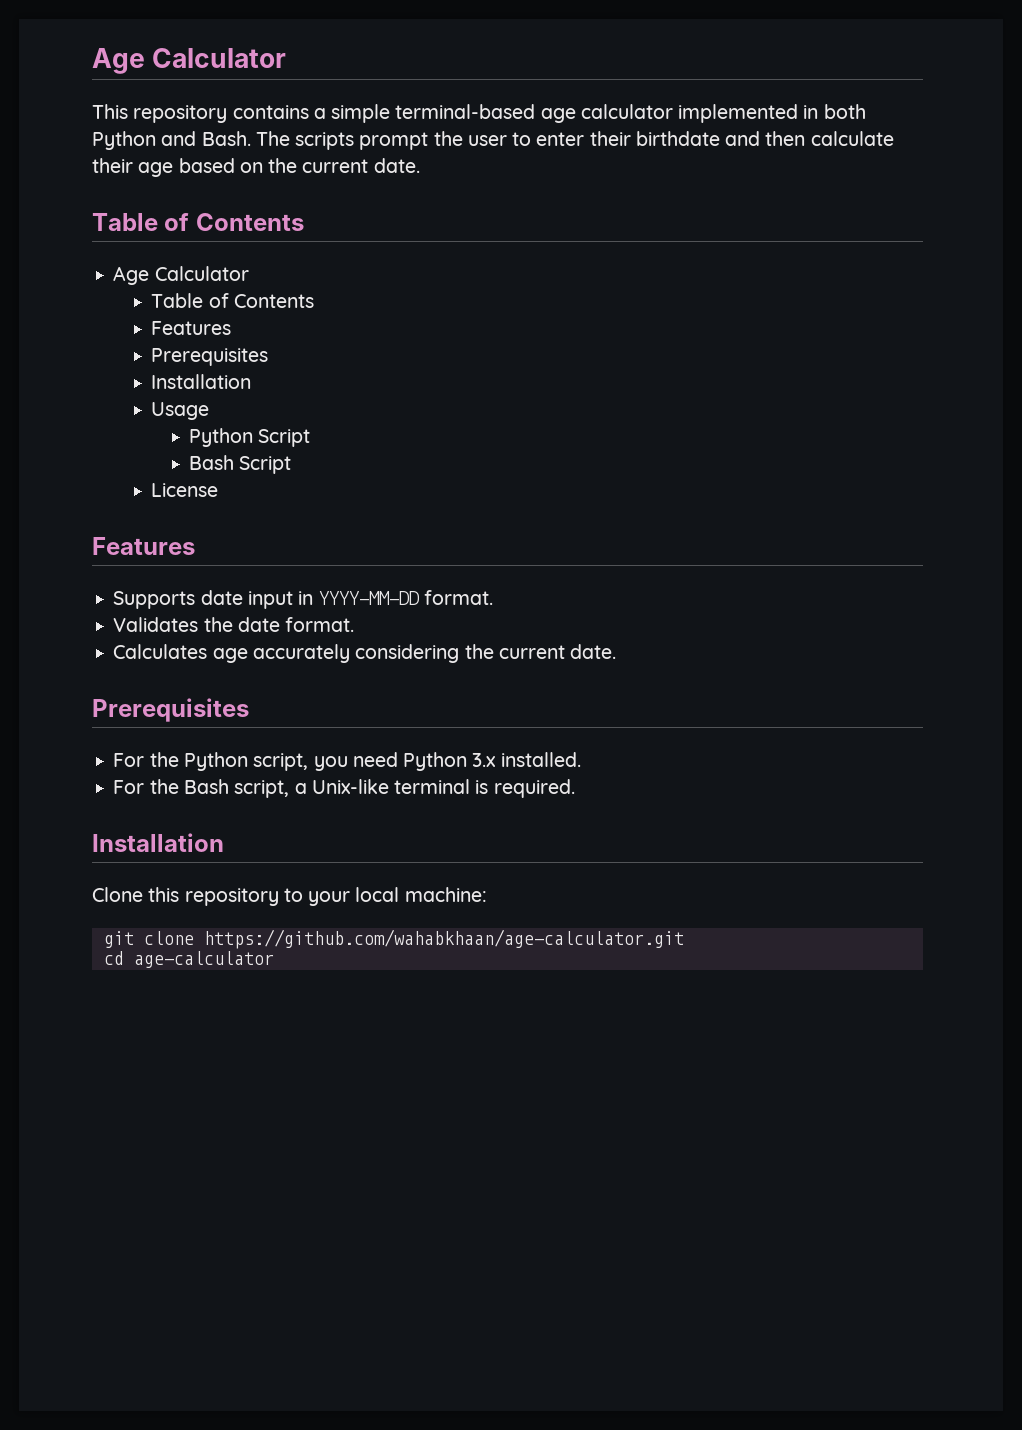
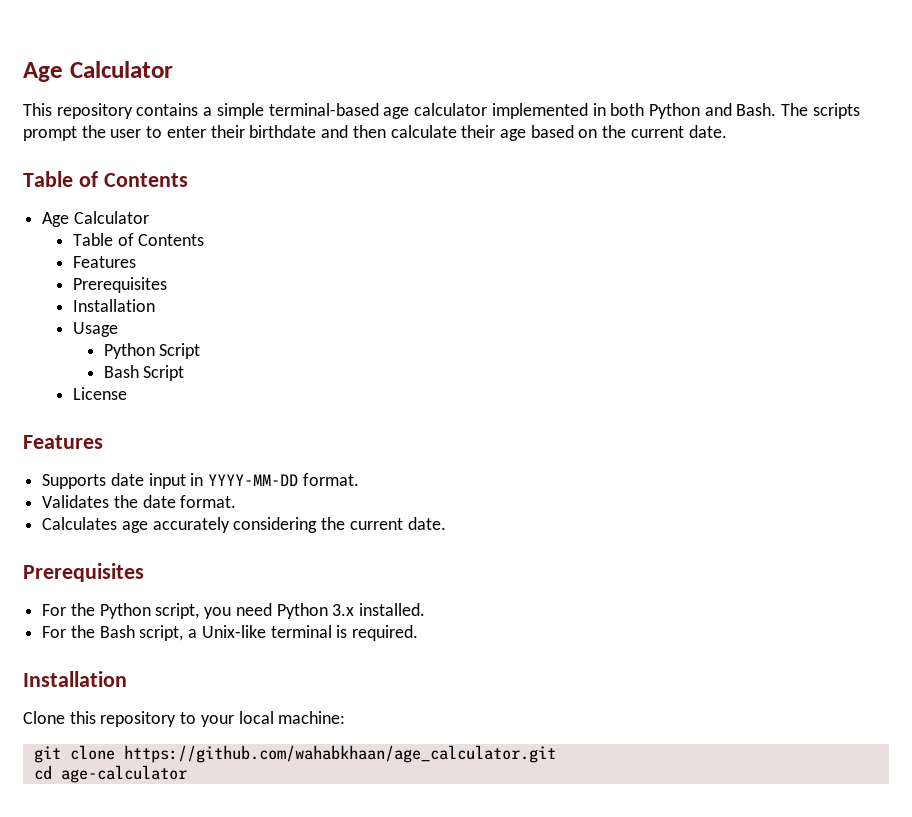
[203,929,684,949] https://github.com/wahabkhaan/age-calculator.git -> [123,745,556,763] https://github.com/wahabkhaan/age_calculator.git

